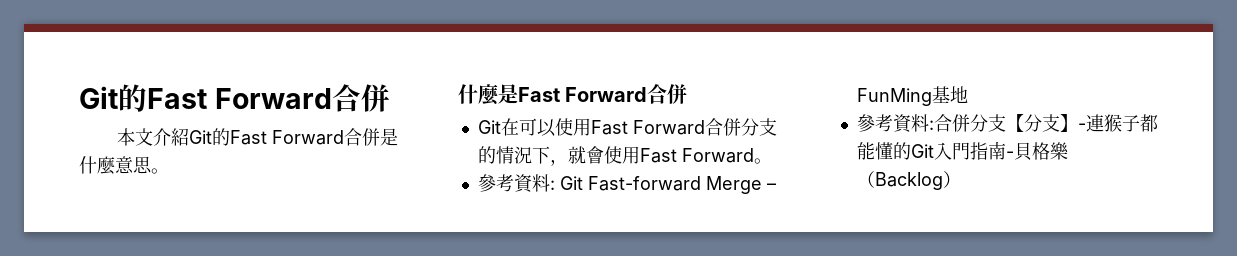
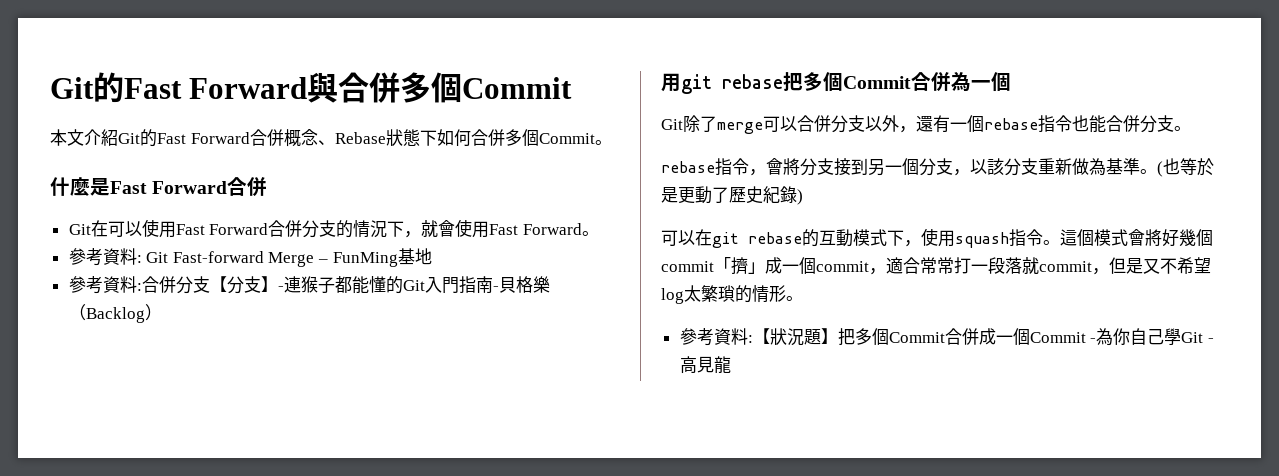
[79,84,390,112] Git的Fast Forward合併 -> [50,72,573,103] Git的Fast Forward與合併多個Commit
[379,128,398,146] [79,156,152,175] 是什麼意思 -> [283,129,595,147] 概念、Rebase狀態下如何合併多個Commit
(961, 179) none -> [661,72,1011,94] [661,115,1191,134] [661,158,1214,177] [661,186,803,205] [661,228,1213,248] [661,257,1211,275] [661,285,803,304] [679,328,1214,346] [679,356,731,374] // 用git rebase把多個Commit合併為一個 // Git除了merge可以合併分支以外，還有一個rebase指令也能合併分支。 // rebase指令，會將分支接到另一個分支，以該分支重新做為基準。(也等於是更動了歷史紀錄) // 可以在git rebase的互動模式下，使用squash指令。這個模式會將好幾個commit「擠」成一個commit，適合常常打一段落就commit，但是又不希望log太繁瑣的情形。 // 參考資料:【狀況題】把多個Commit合併成一個Commit -為你自己學Git -高見龍

